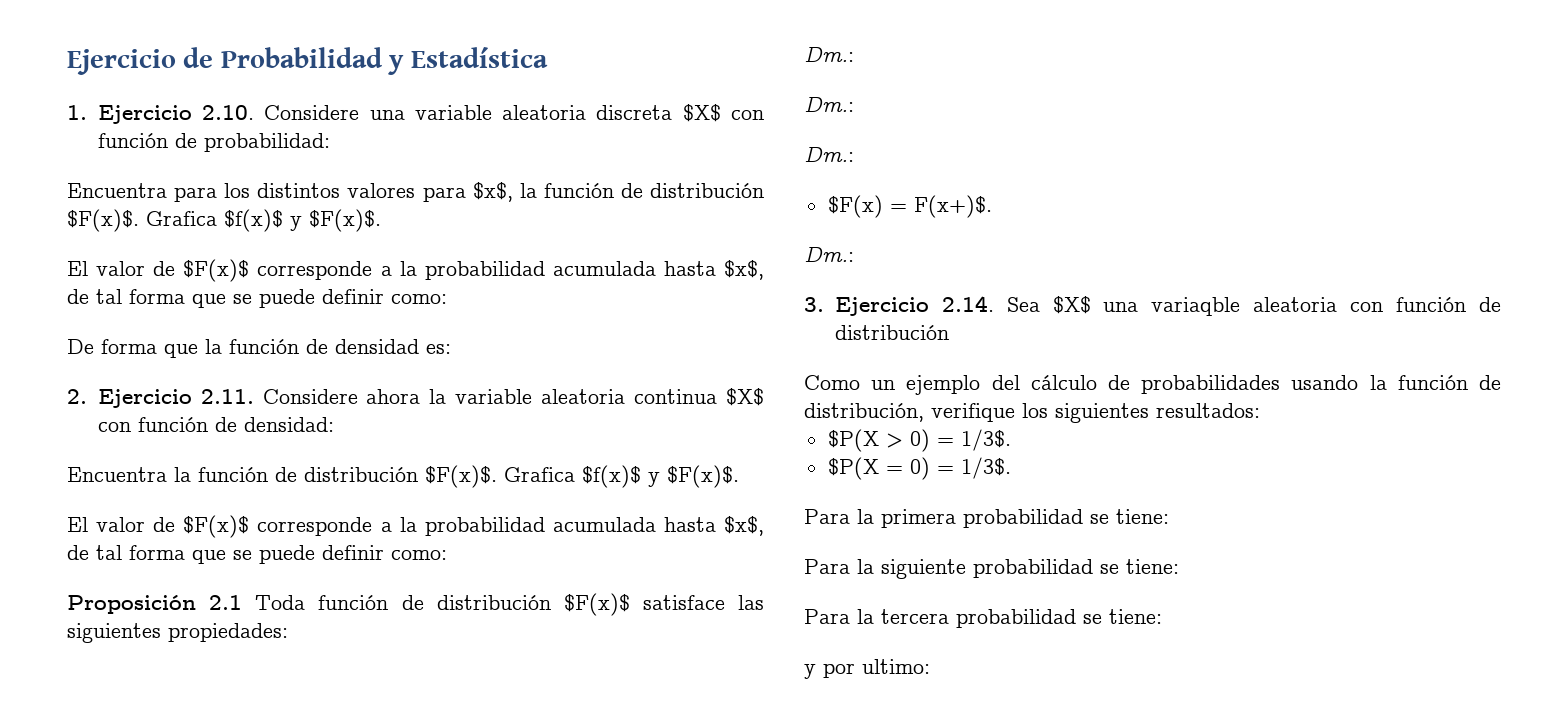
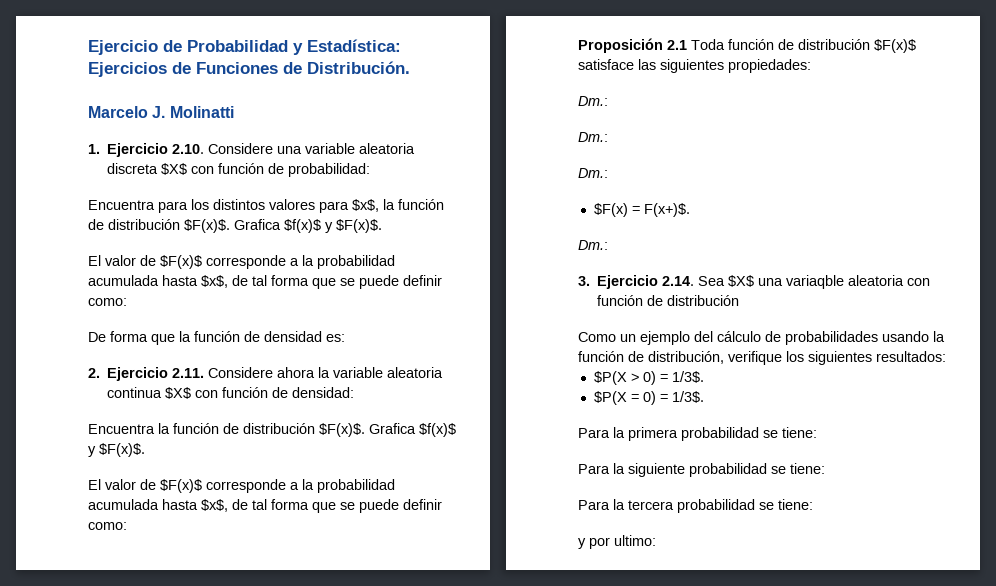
[410,47,548,68] Estadística -> [307,39,401,52] [88,61,410,77] [88,106,234,118] Estadística: Ejercicios de Funciones de Distribución. // Marcelo J. Molinatti

